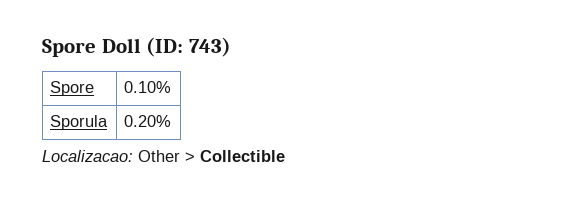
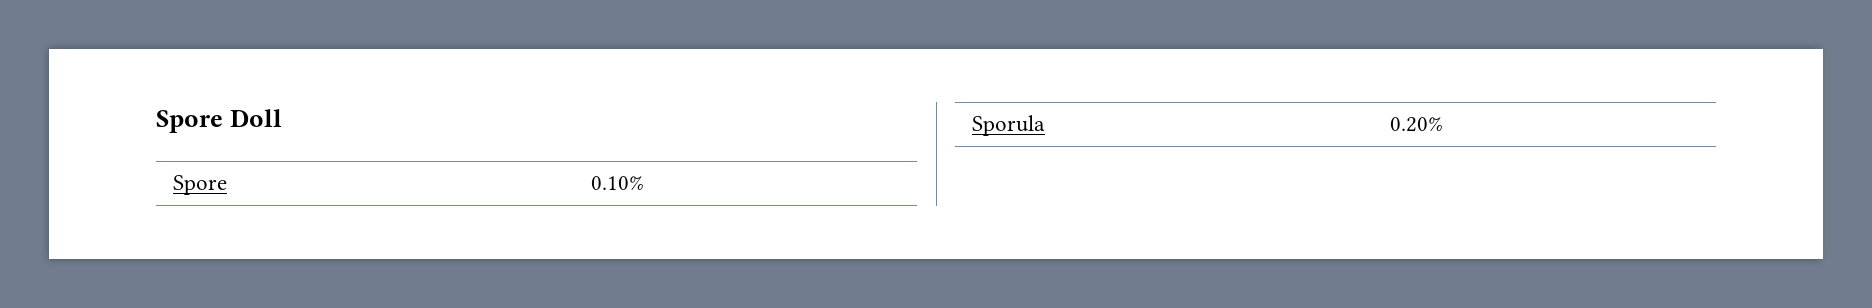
[146,37,232,57] (ID: 743) -> (283, 118) none
[42,150,285,162] // Localizacao: Other > Collectible -> (1444, 124) none

